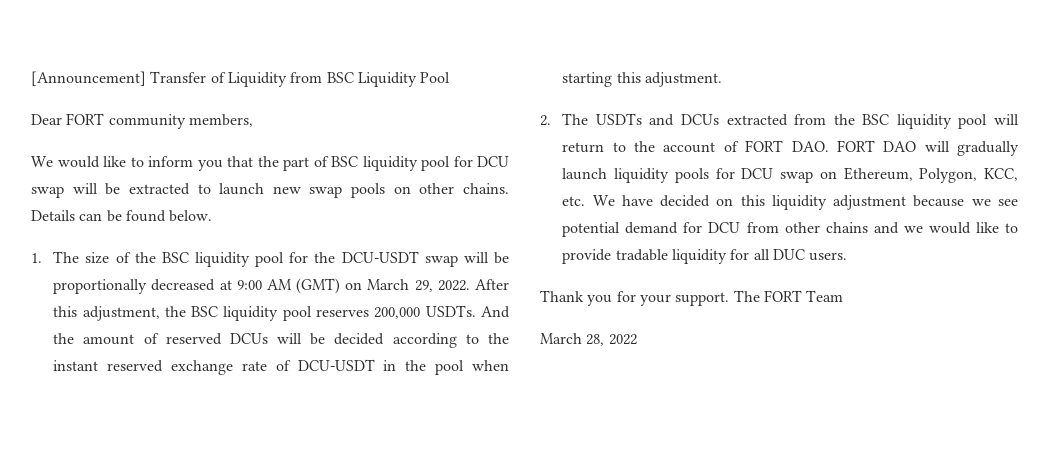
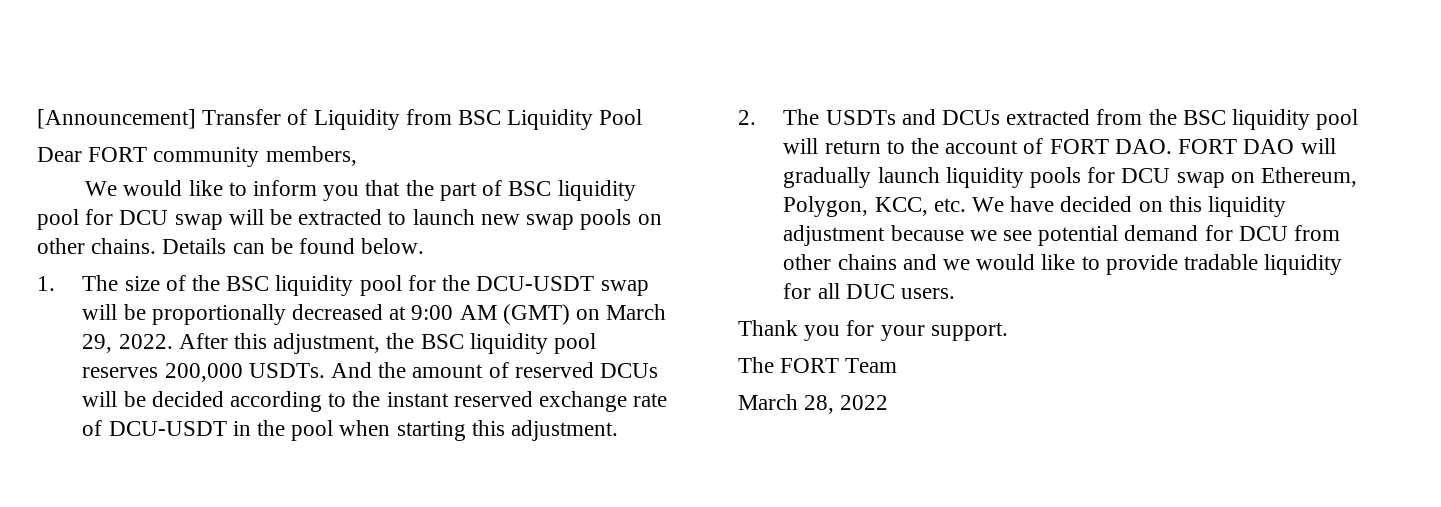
(730, 299) none -> (1008, 331) //

